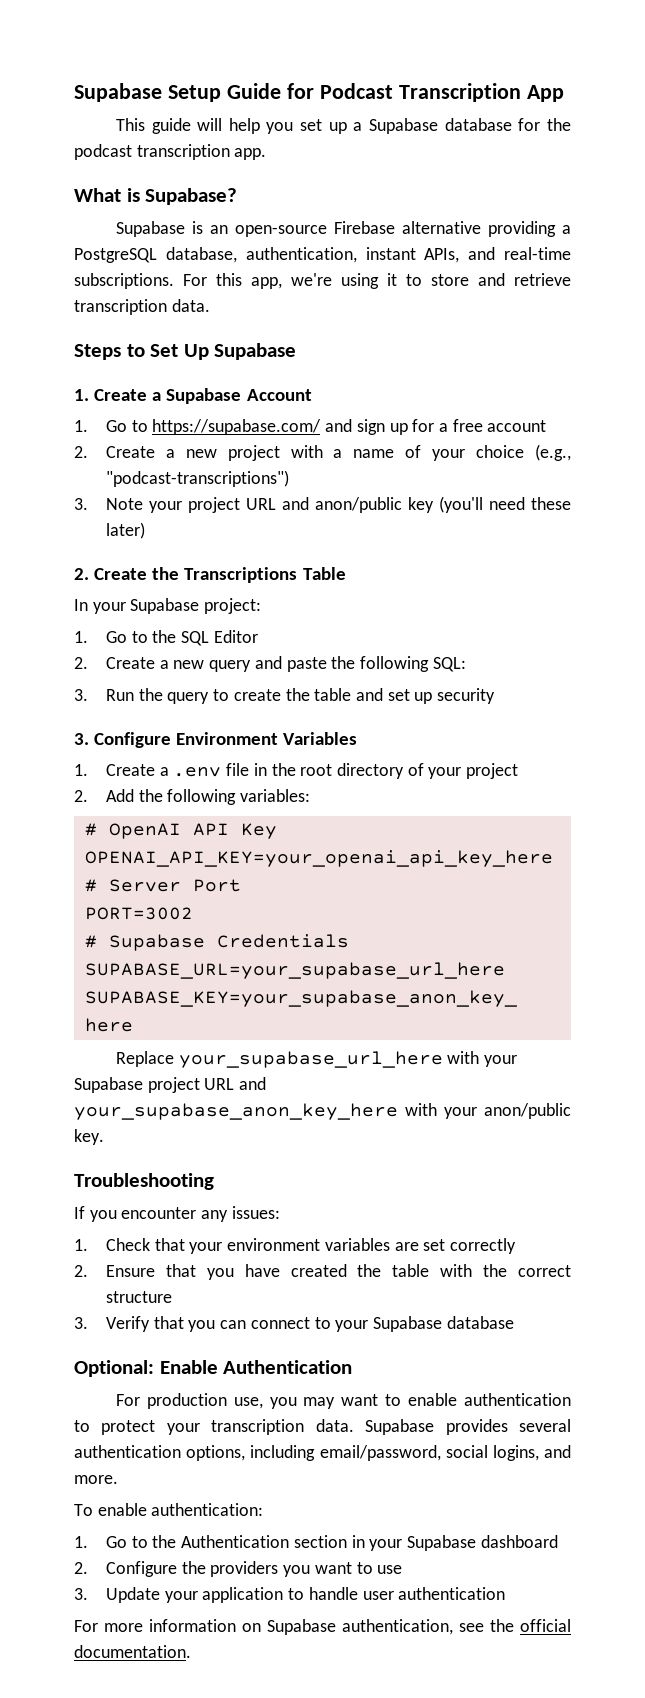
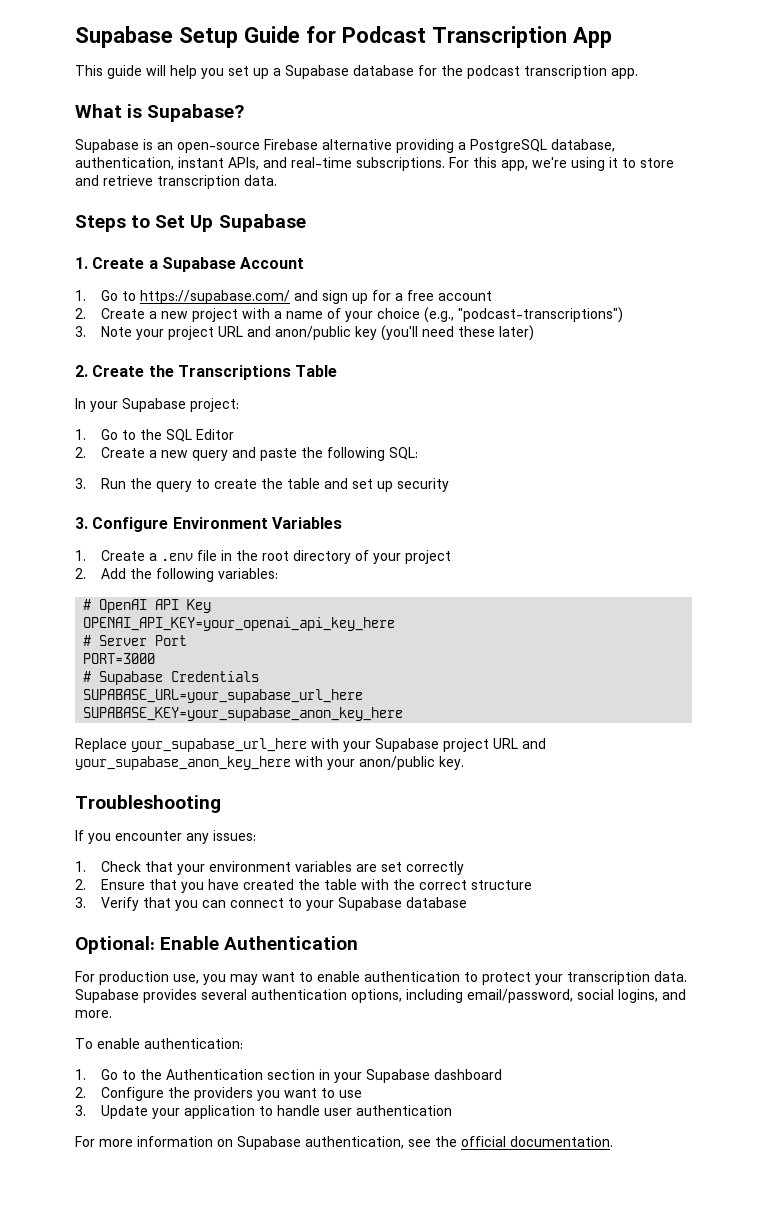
[84,907,193,920] PORT=3002 -> [83,653,156,664] PORT=3000

